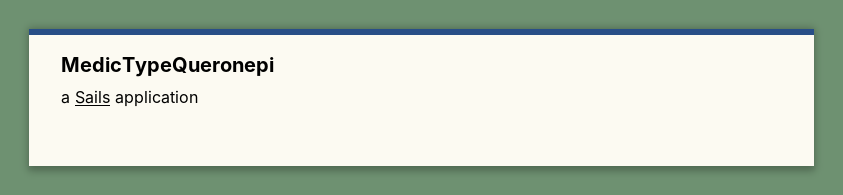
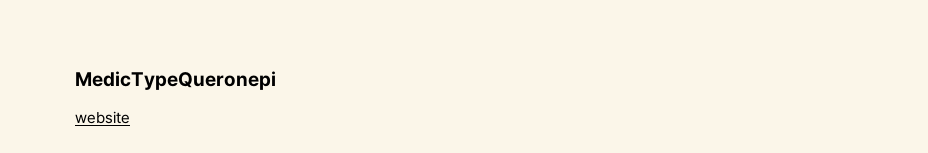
[61,90,198,107] a Sails application -> [75,111,130,124] website

